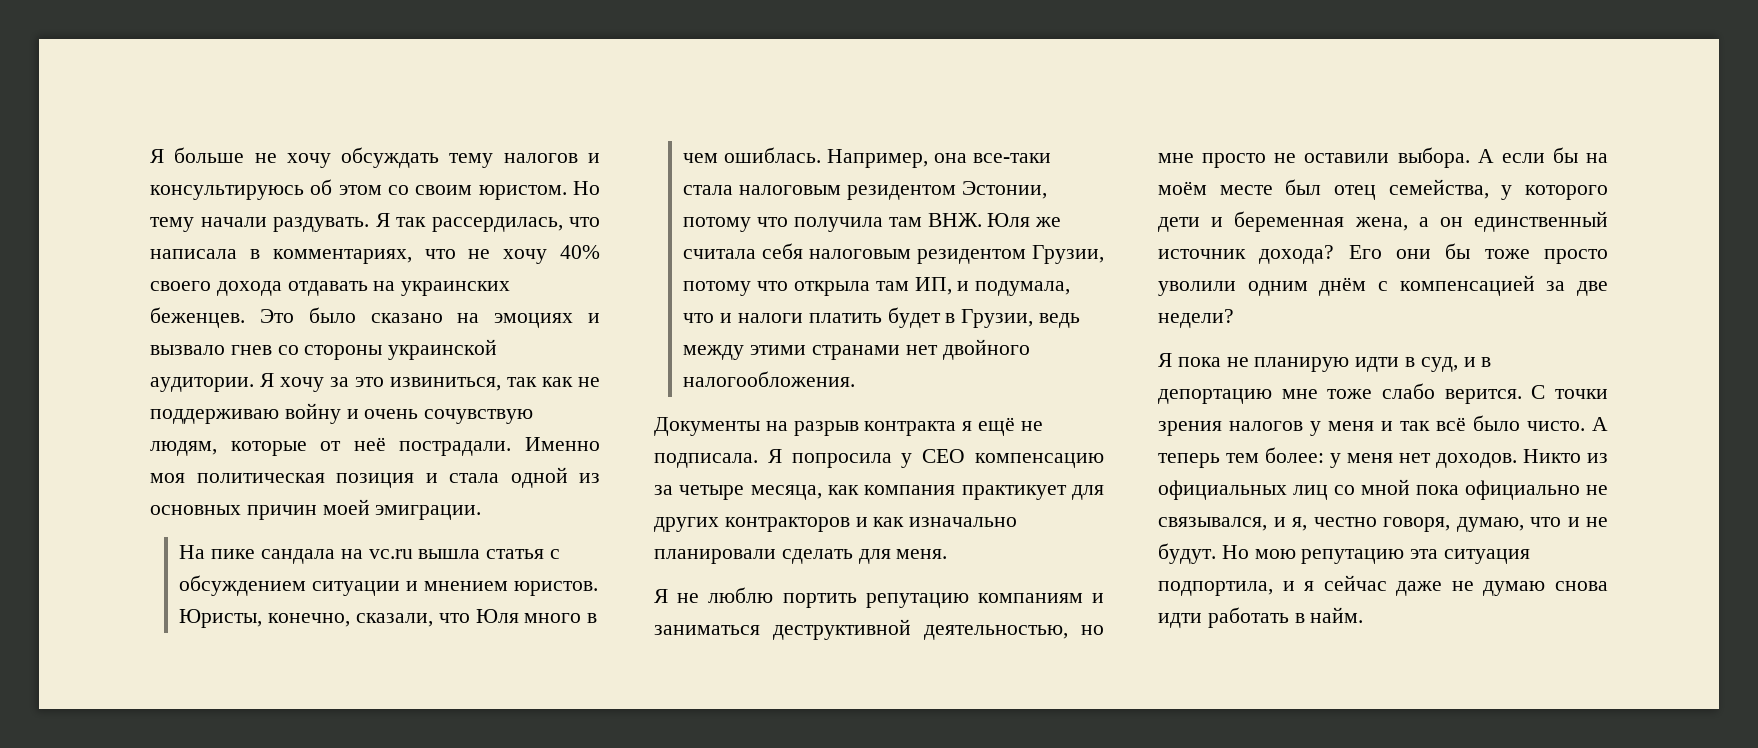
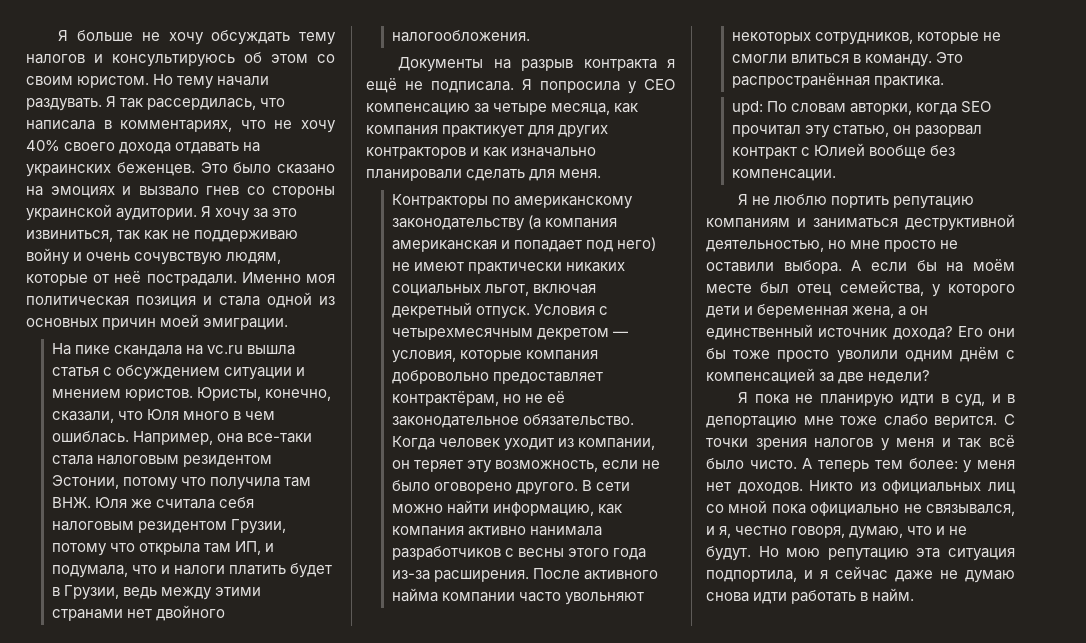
[261,549,336,564] сандала -> [114,345,183,357] скандала
(948, 554) none -> [391,194,634,209] [391,215,618,231] [391,237,657,252] [391,262,626,274] [391,284,597,296] [391,302,609,319] [391,328,629,340] [391,350,599,363] [391,370,603,384] [391,391,566,406] [391,414,634,428] [391,436,656,451] [391,460,661,473] [391,480,631,495] [391,500,623,516] [391,526,603,536] [391,546,647,560] [391,568,659,582] [391,588,645,605] [731,32,1002,45] [731,52,964,67] [731,73,944,88] [731,101,992,115] [731,125,983,138] [731,143,956,159] [731,169,836,181] // Контракторы по американскому законодательству (а компания американская и попадает под него) не имеют практически никаких социальных льгот, включая декретный отпуск. Условия с четырехмесячным декретом — условия, которые компания добровольно предоставляет контрактёрам, но не её законодательное обязательство. Когда человек уходит из компании, он теряет эту возможность, если не было оговорено другого. В сети можно найти информацию, как компания активно нанимала разработчиков с весны этого года из-за расширения. После активного найма компании часто увольняют некоторых сотрудников, которые не смогли влиться в команду. Это распространённая практика. // upd: По словам авторки, когда SEO прочитал эту статью, он разорвал контракт с Юлией вообще без компенсации.

